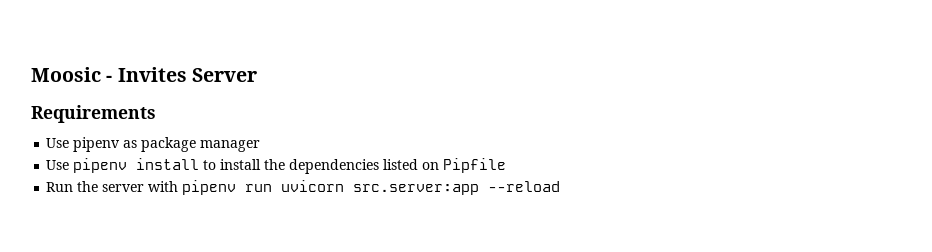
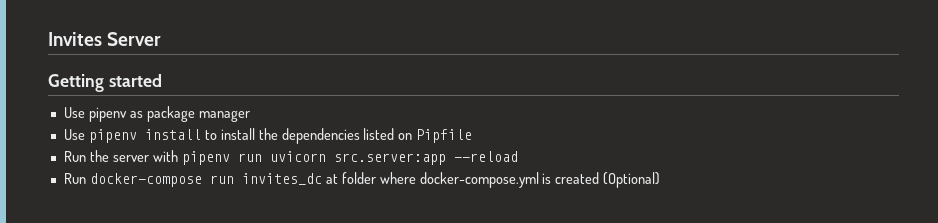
[31,67,113,82] Moosic - -> (48, 39) none
[31,105,156,123] Requirements -> [48,74,162,92] Getting started
(561, 186) none -> [63,172,661,188] // Run docker-compose run invites_dc at folder where docker-compose.yml is created (Optional)

